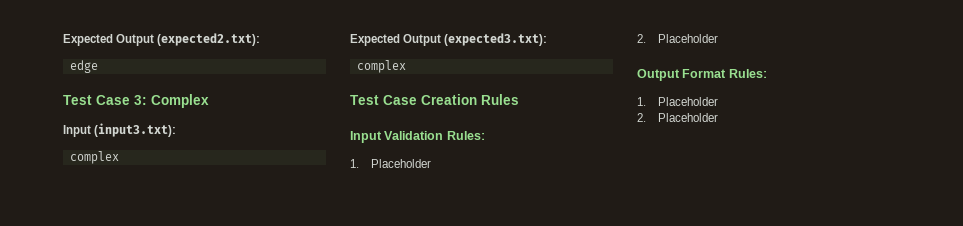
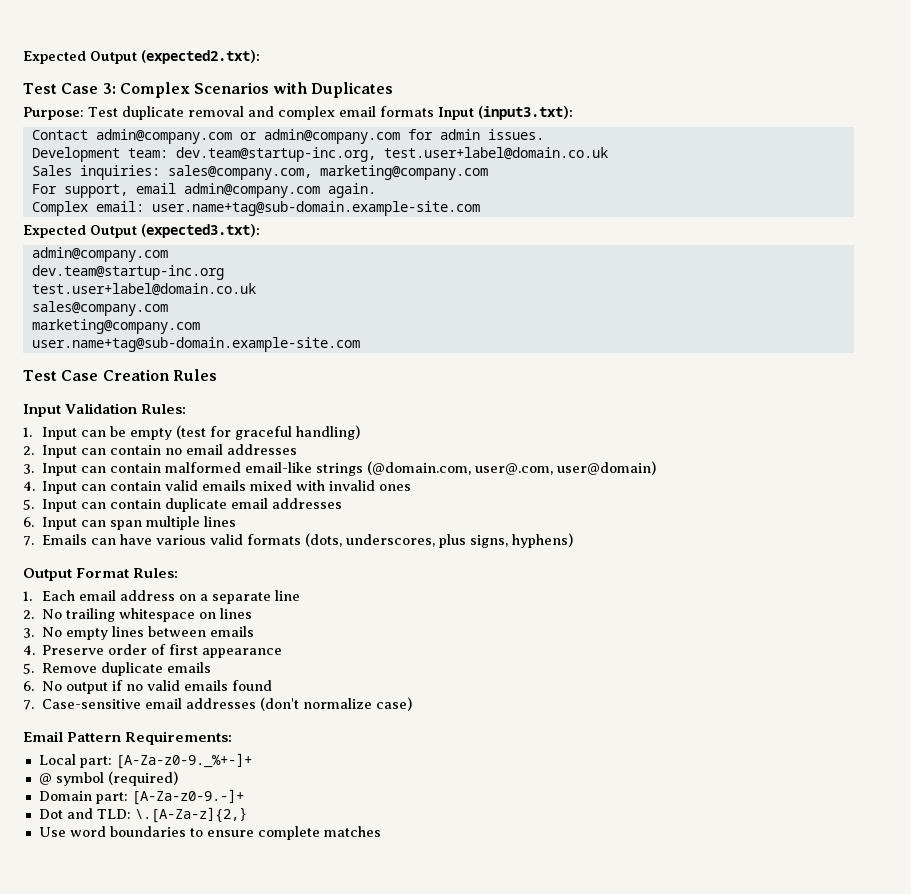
[69,60,98,73] // edge -> (260, 57) none
[63,123,177,137] [69,151,119,164] [350,33,548,46] [356,60,406,73] // Input (input3.txt): // complex // Expected Output (expected3.txt): // complex -> [194,82,393,98] [23,106,573,120] [31,129,544,144] [31,147,608,162] [31,165,488,180] [31,183,376,198] [31,201,480,216] [23,224,260,238] [31,247,168,262] [31,265,224,280] [31,283,256,296] [31,301,168,316] [31,319,200,334] [31,337,360,352] Scenarios with Duplicates // Purpose: Test duplicate removal and complex email formats Input (input3.txt): // Contact admin@company.com or admin@company.com for admin issues. // Development team: dev.team@startup-inc.org, test.user+label@domain.co.uk // Sales inquiries: sales@company.com, marketing@company.com // For support, email admin@company.com again. // Complex email: user.name+tag@sub-domain.example-site.com // Expected Output (expected3.txt): // admin@company.com // dev.team@startup-inc.org // test.user+label@domain.co.uk // sales@company.com // marketing@company.com // user.name+tag@sub-domain.example-site.com
[370,159,431,168] [637,34,718,43] [637,69,767,81] [637,97,718,106] [637,113,718,122] Placeholder // 2. Placeholder // Output Format Rules: // 1. Placeholder // 2. Placeholder -> [41,425,360,440] [23,444,297,458] [23,461,656,476] [23,480,412,494] [23,498,342,512] [23,516,236,530] [23,533,573,548] [23,568,179,581] [23,590,300,604] [23,608,252,622] [23,626,254,640] [23,644,283,658] [23,662,211,676] [23,680,272,694] [23,697,412,711] [23,731,233,745] [38,753,252,769] [38,771,178,786] [38,789,244,805] [38,807,247,823] [38,826,381,840] Input can be empty (test for graceful handling) // 2. Input can contain no email addresses // 3. Input can contain malformed email-like strings (@domain.com, user@.com, user@domain) // 4. Input can contain valid emails mixed with invalid ones // 5. Input can contain duplicate email addresses // 6. Input can span multiple lines // 7. Emails can have various valid formats (dots, underscores, plus signs, hyphens) // Output Format Rules: // 1. Each email address on a separate line // 2. No trailing whitespace on lines // 3. No empty lines between emails // 4. Preserve order of first appearance // 5. Remove duplicate emails // 6. No output if no valid emails found // 7. Case-sensitive email addresses (don't normalize case) // Email Pattern Requirements: // Local part: [A-Za-z0-9._%+-]+ // @ symbol (required) // Domain part: [A-Za-z0-9.-]+ // Dot and TLD: \.[A-Za-z]{2,} // Use word boundaries to ensure complete matches

